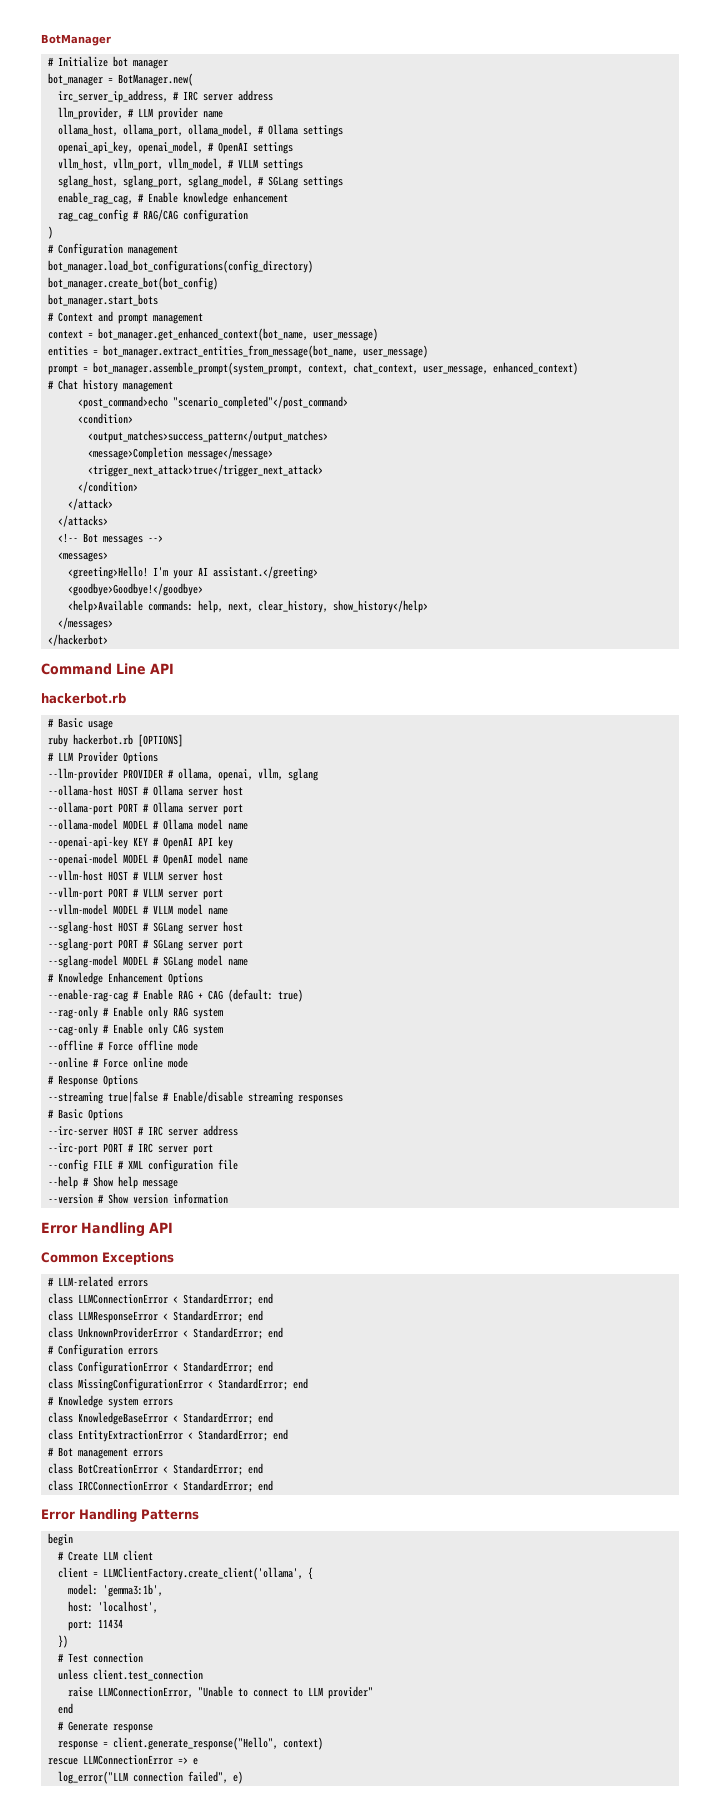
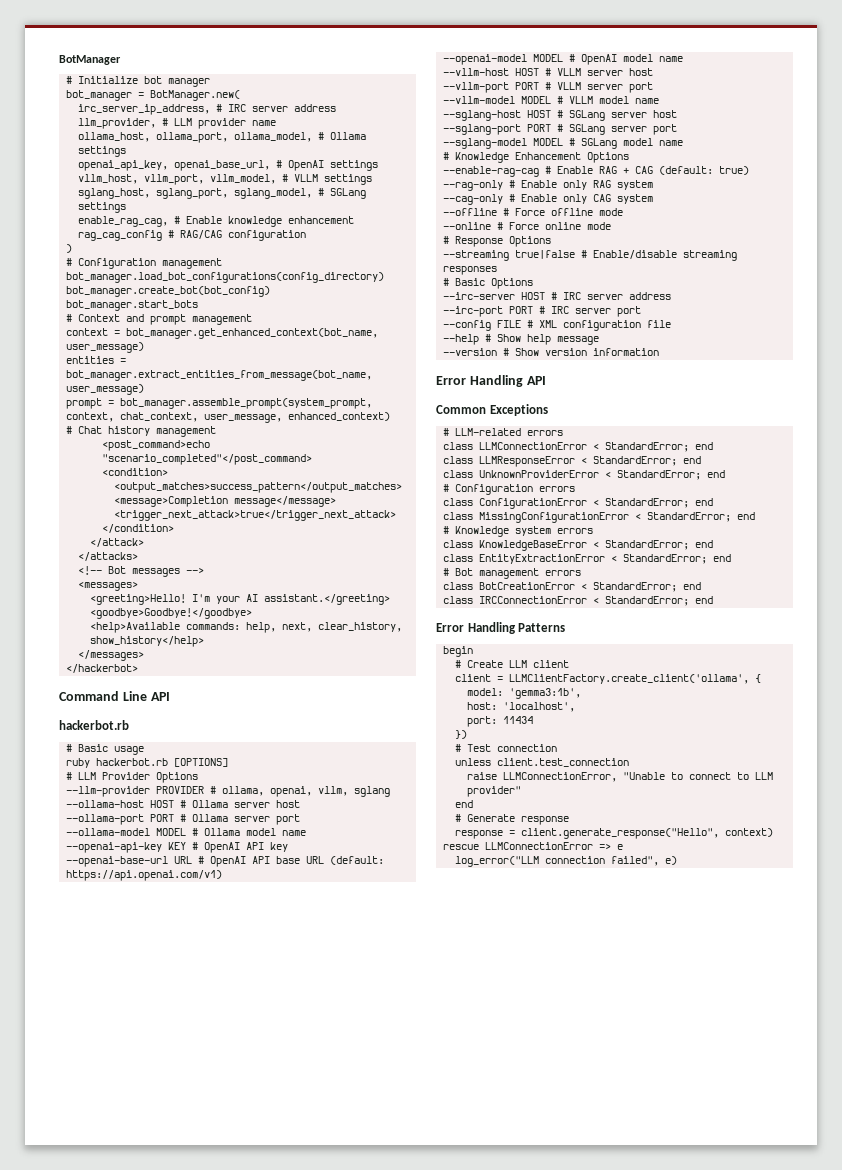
[137,141,203,154] openai_model, -> [173,160,270,171] openai_base_url,
(233, 842) none -> [65,856,384,867] [65,870,222,881] // --openai-base-url URL # OpenAI API base URL (default: https://api.openai.com/v1)

